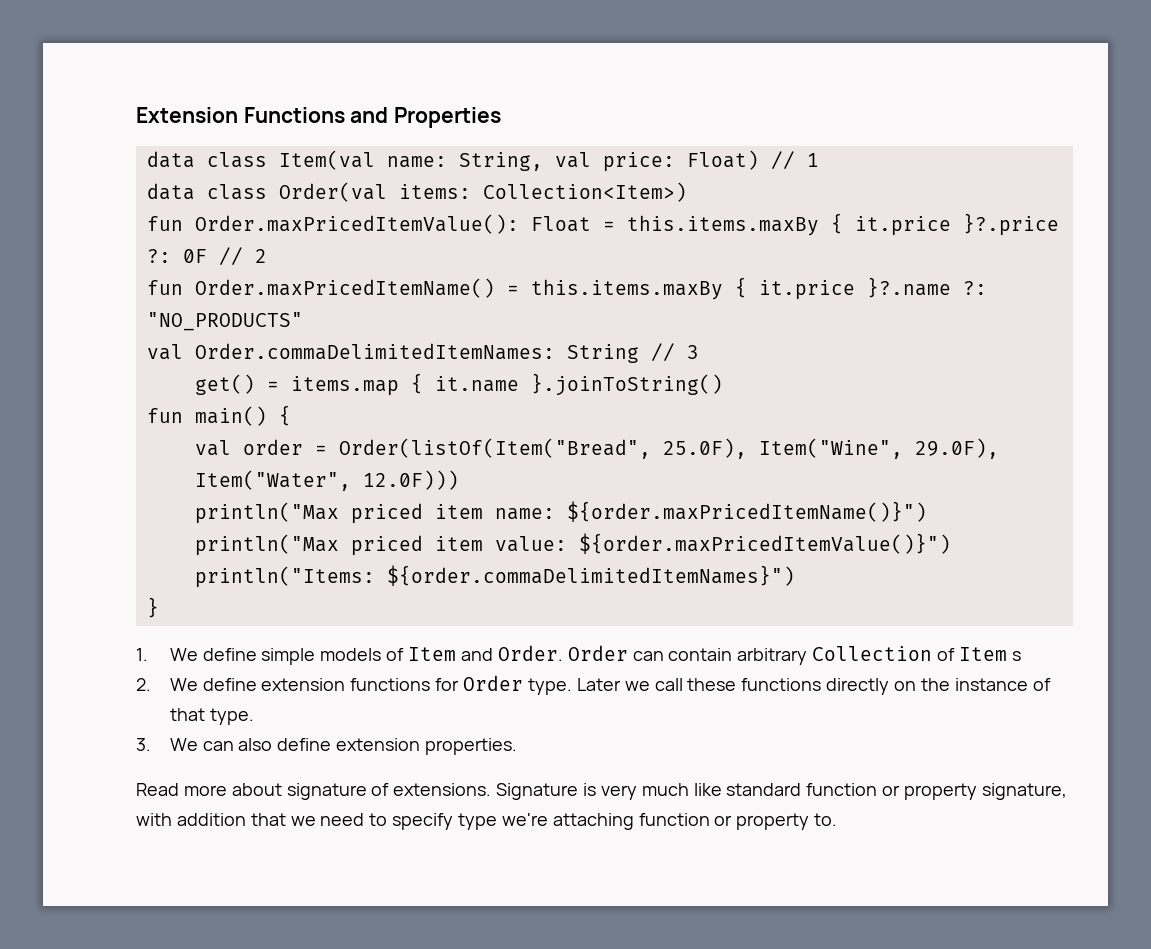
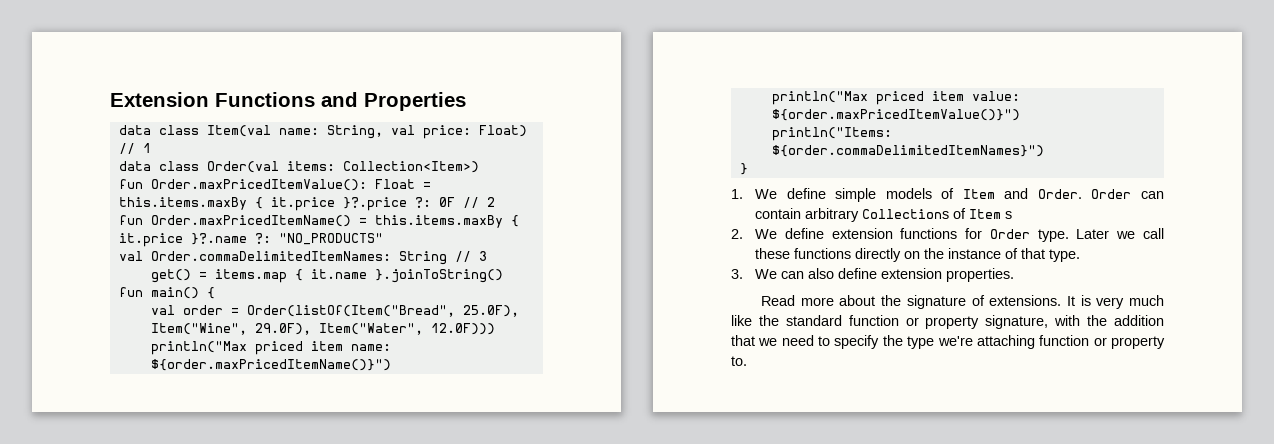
[812,646,933,661] Collection -> [862,209,950,219] Collections
(282, 789) none -> [881,295,902,306] the
[496,783,579,800] Signature -> [1066,296,1075,306] It
(722, 789) none -> [758,315,779,326] the
(172, 819) none -> [1087,315,1108,326] the
(454, 821) none -> [882,335,903,346] the

